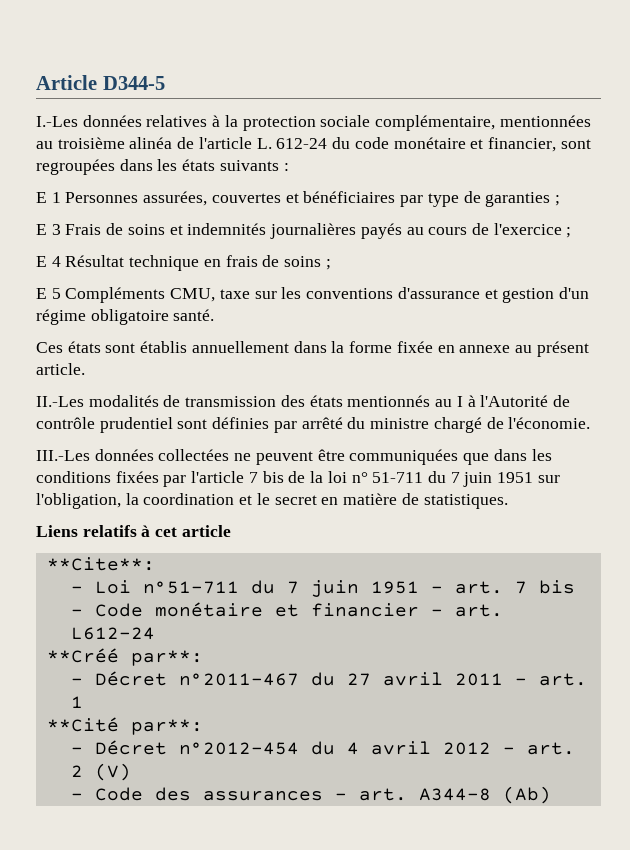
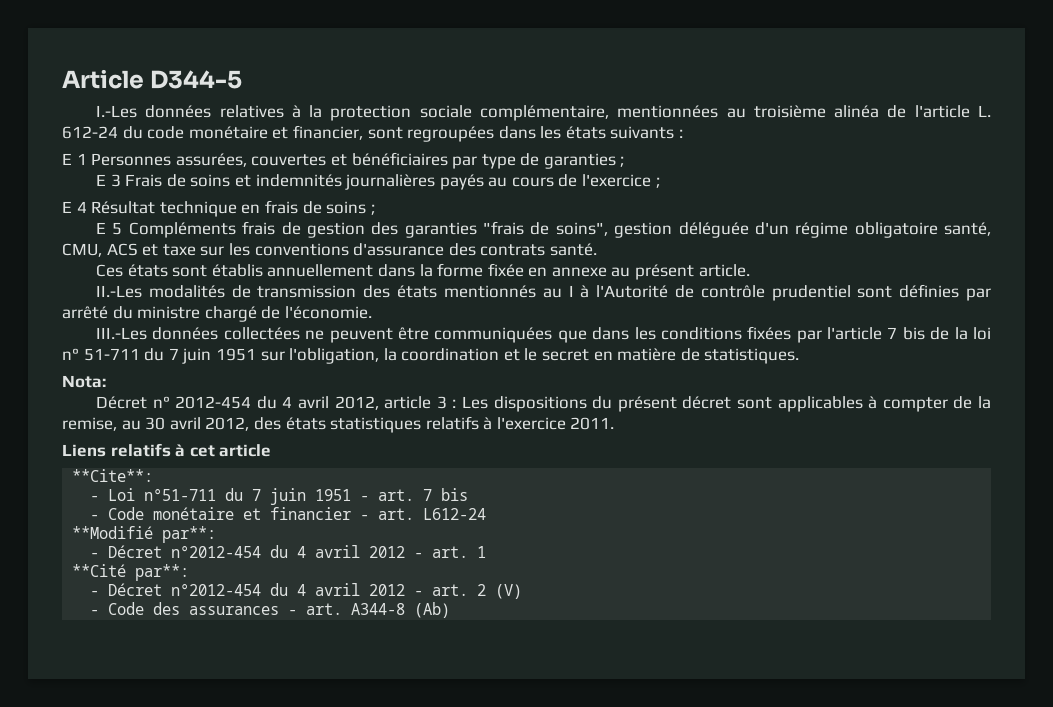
[170,288,216,302] CMU, -> [242,221,991,238] [62,243,159,257] frais de gestion des garanties "frais de soins", gestion déléguée d'un régime obligatoire santé, CMU, ACS et
[484,287,589,303] [36,309,169,325] et gestion d'un régime obligatoire -> [448,243,546,256] des contrats
(508, 501) none -> [62,375,106,388] [95,396,992,412] [62,416,615,433] // Nota: // Décret n° 2012-454 du 4 avril 2012, article 3 : Les dispositions du présent décret sont applicables à compter de la remise, au 30 avril 2012, des états statistiques relatifs à l'exercice 2011.
[46,648,203,666] [70,671,503,686] **Créé par**: // - Décret n°2011-467 du 27 avril 2011 -> [72,526,217,543] [90,545,406,558] **Modifié par**: // - Décret n°2012-454 du 4 avril 2012

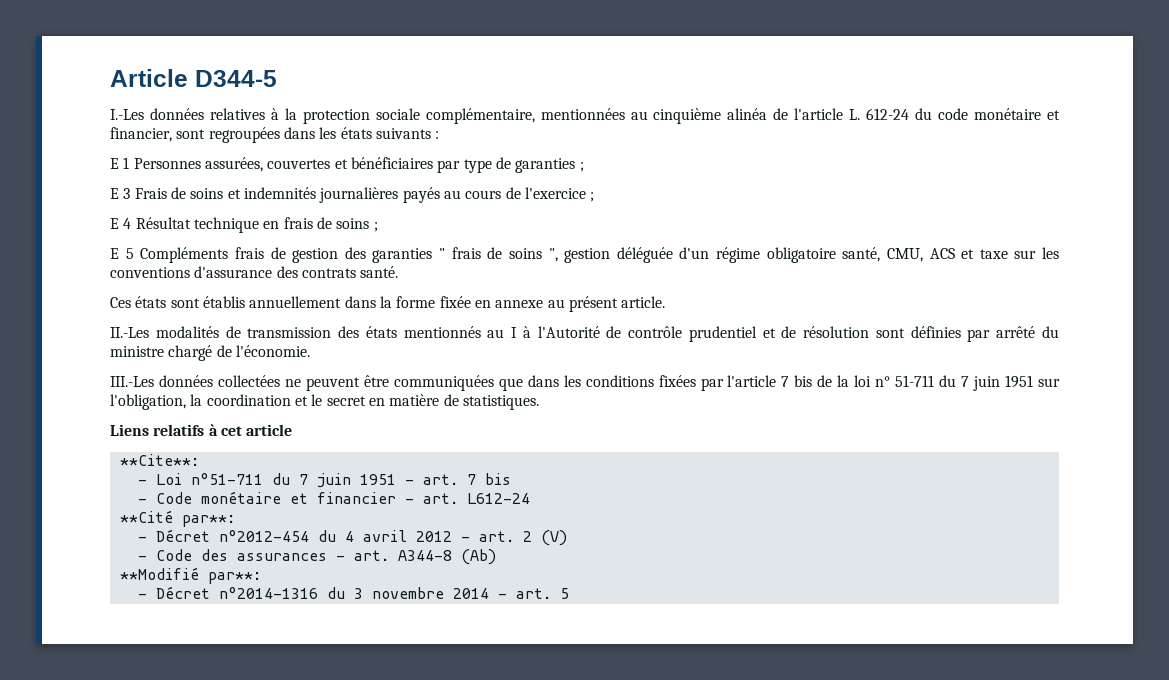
[753,105,826,118] troisième -> [653,108,722,124] cinquième
[482,221,608,236] "frais de soins", -> [439,247,558,262] " frais de soins ",
(851, 293) none -> [762,326,870,338] et de résolution
[62,375,106,388] [95,396,992,412] [62,416,615,433] // Nota: // Décret n° 2012-454 du 4 avril 2012, article 3 : Les dispositions du présent décret sont applicables à compter de la remise, au 30 avril 2012, des états statistiques relatifs à l'exercice 2011. -> (539, 402) none
[72,526,217,543] [90,545,487,558] // **Modifié par**: // - Décret n°2012-454 du 4 avril 2012 - art. 1 -> (530, 498) none
(451, 610) none -> [119,567,261,584] [137,586,569,599] // **Modifié par**: // - Décret n°2014-1316 du 3 novembre 2014 - art. 5

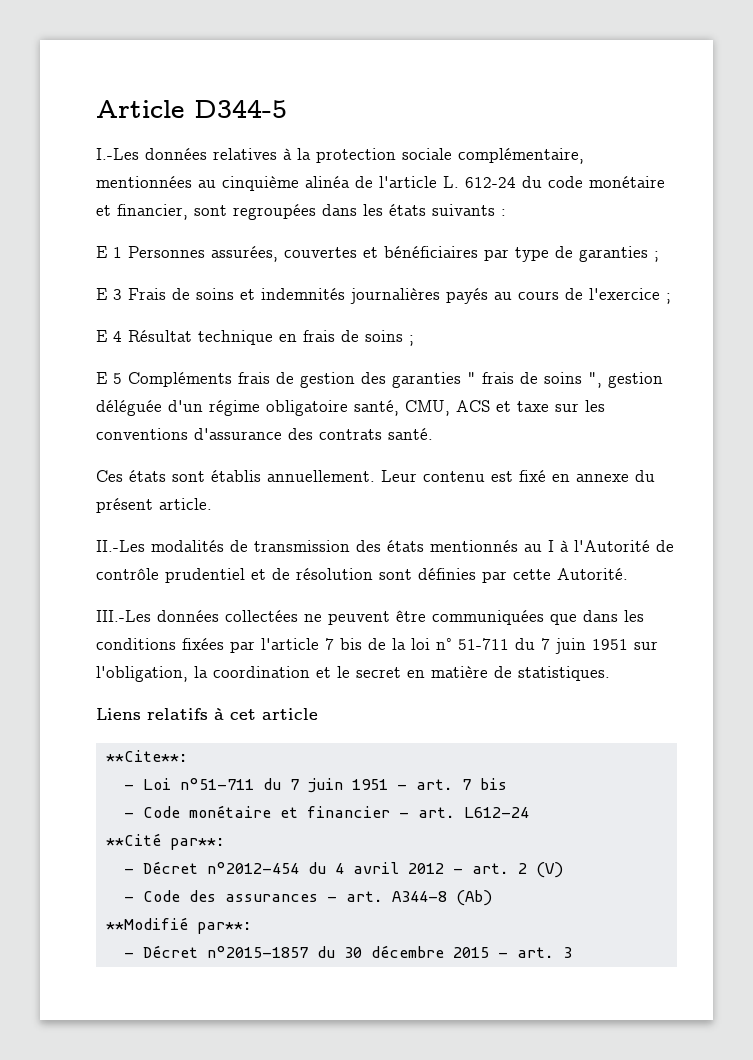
[249,296,471,308] annuellement dans la forme fixée -> [267,470,546,482] annuellement. Leur contenu est fixé
[547,299,565,308] au -> [635,470,655,482] du
[996,326,1060,338] [110,345,310,361] arrêté du ministre chargé de l'économie. -> [513,568,628,580] cette Autorité.
[218,587,569,599] n°2014-1316 du 3 novembre 2014 - art. 5 -> [206,945,572,958] n°2015-1857 du 30 décembre 2015 - art. 3

